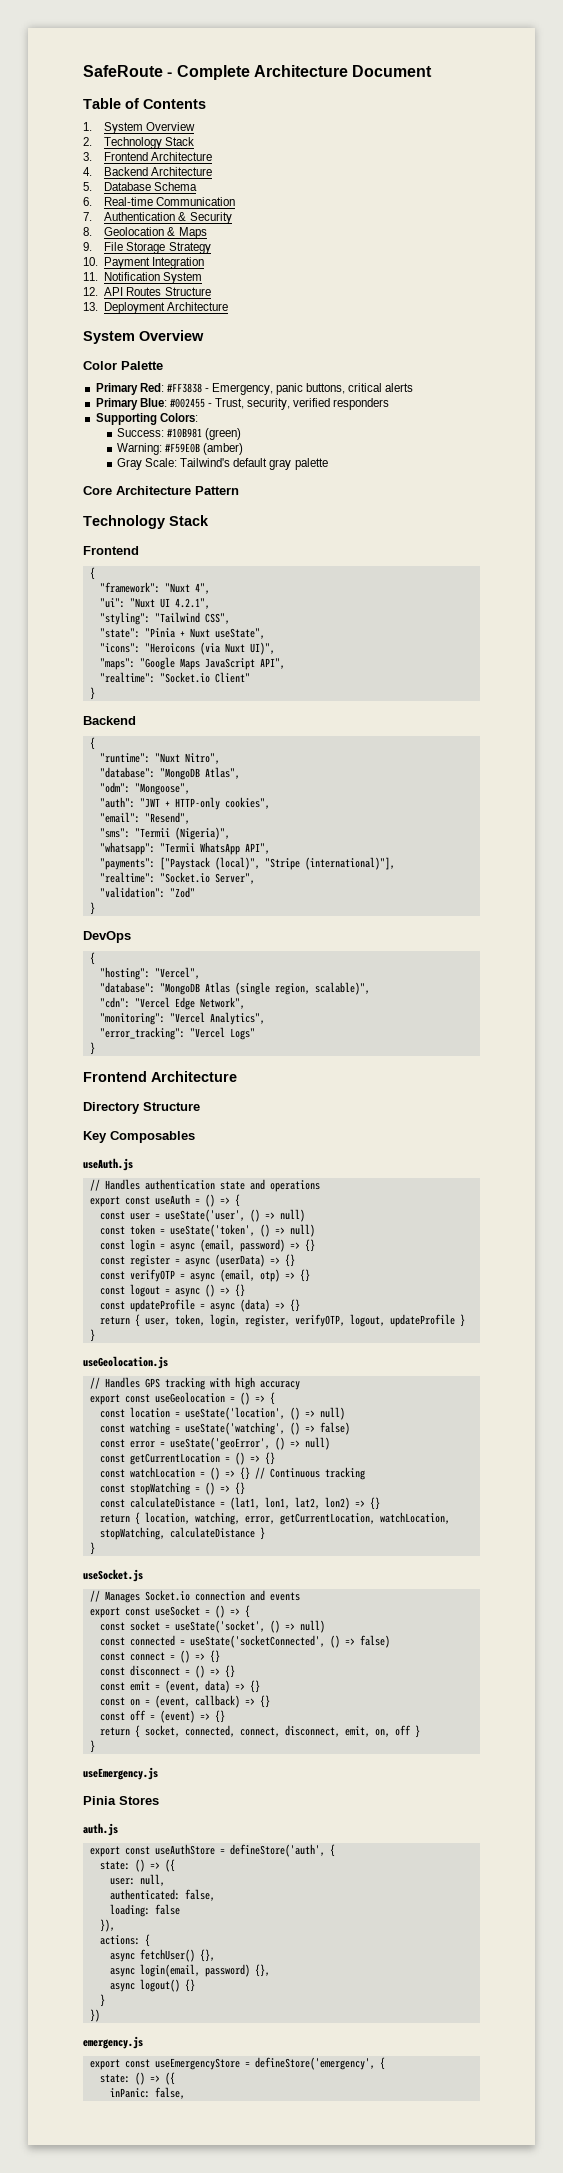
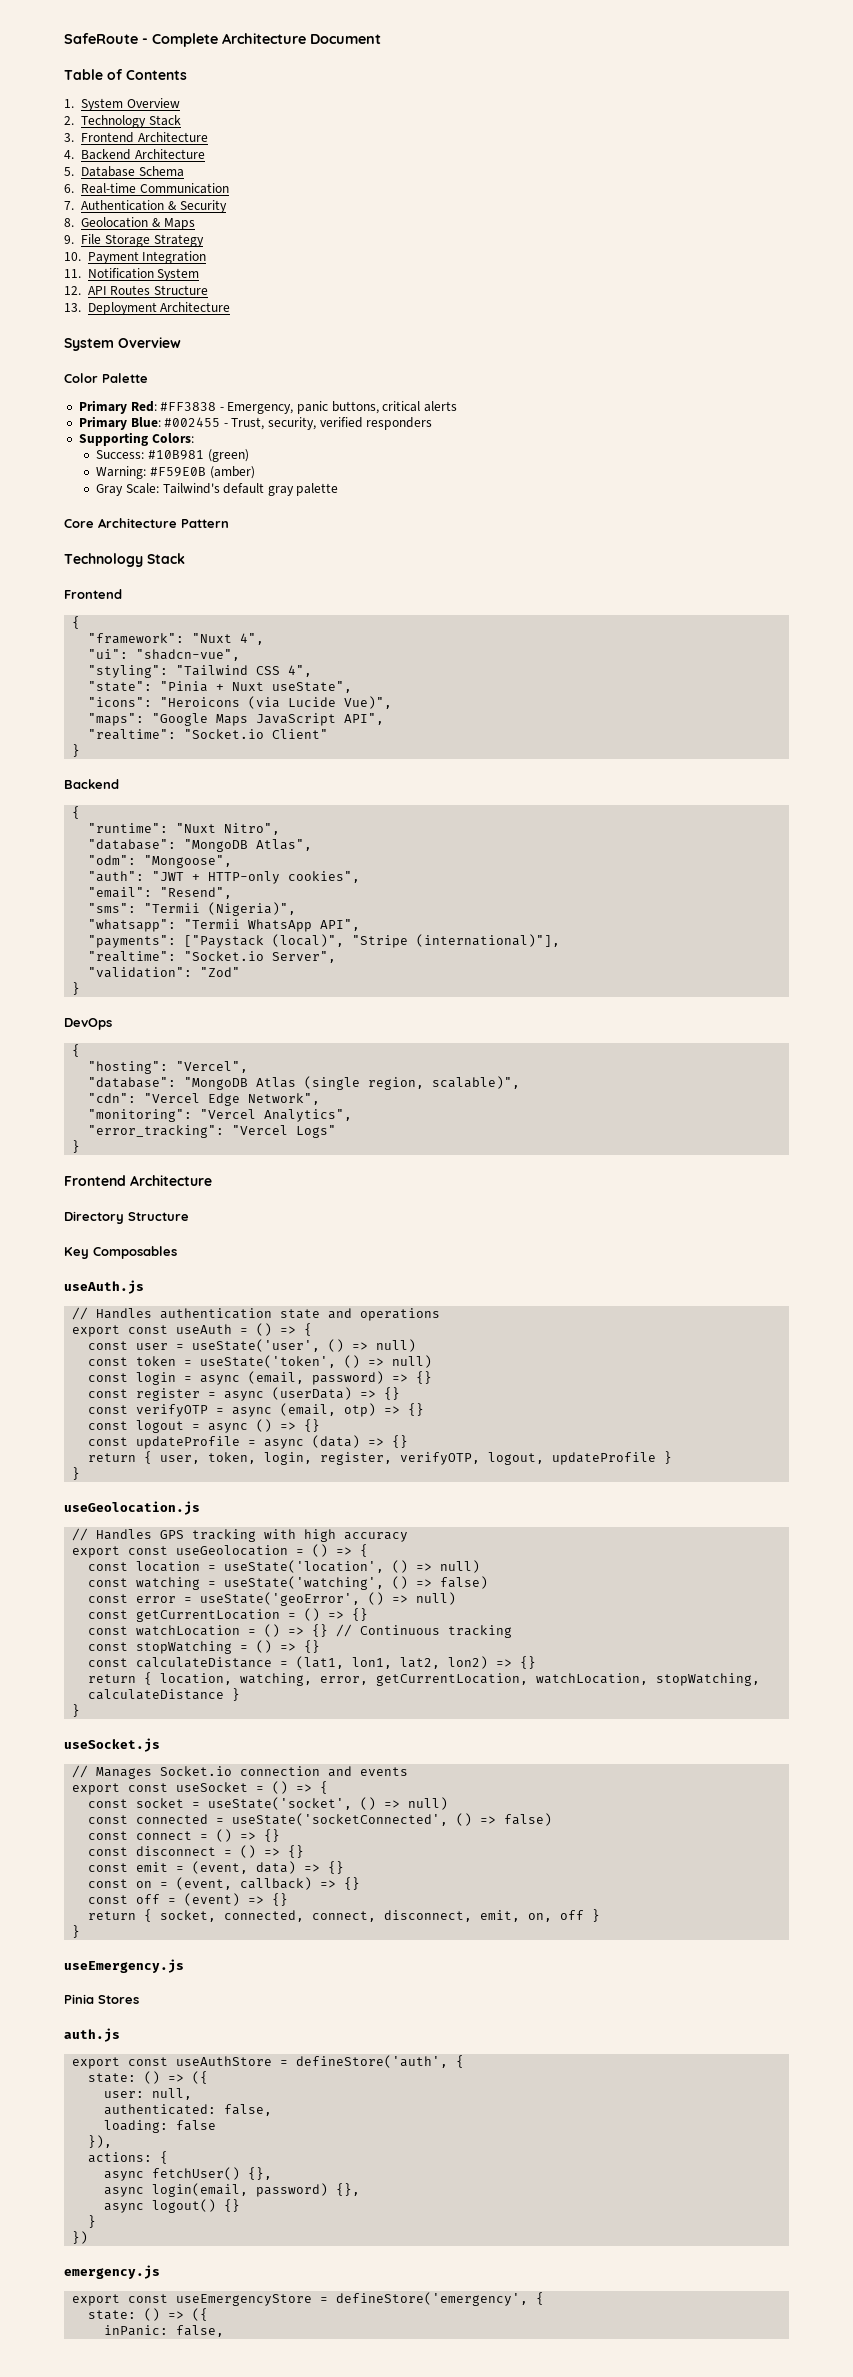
[129,598,210,609] "Nuxt UI 4.2.1", -> [136,649,241,661] "shadcn-vue",
[204,613,230,624] CSS", -> [256,665,313,677] CSS 4",
[224,642,275,655] Nuxt UI)", -> [288,696,393,709] Lucide Vue)",

